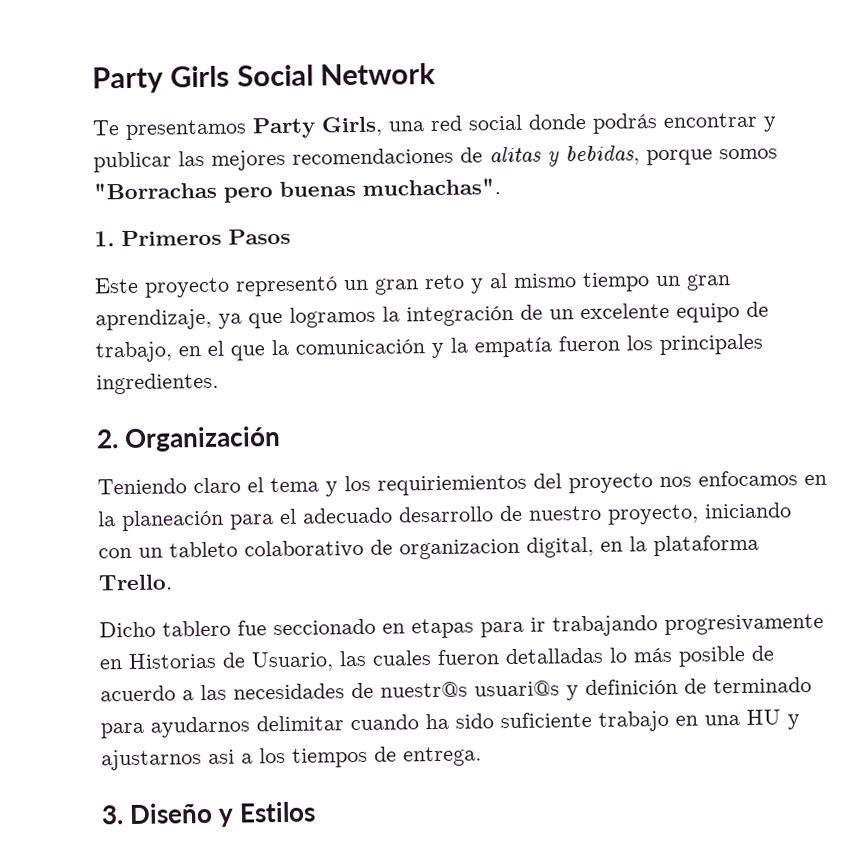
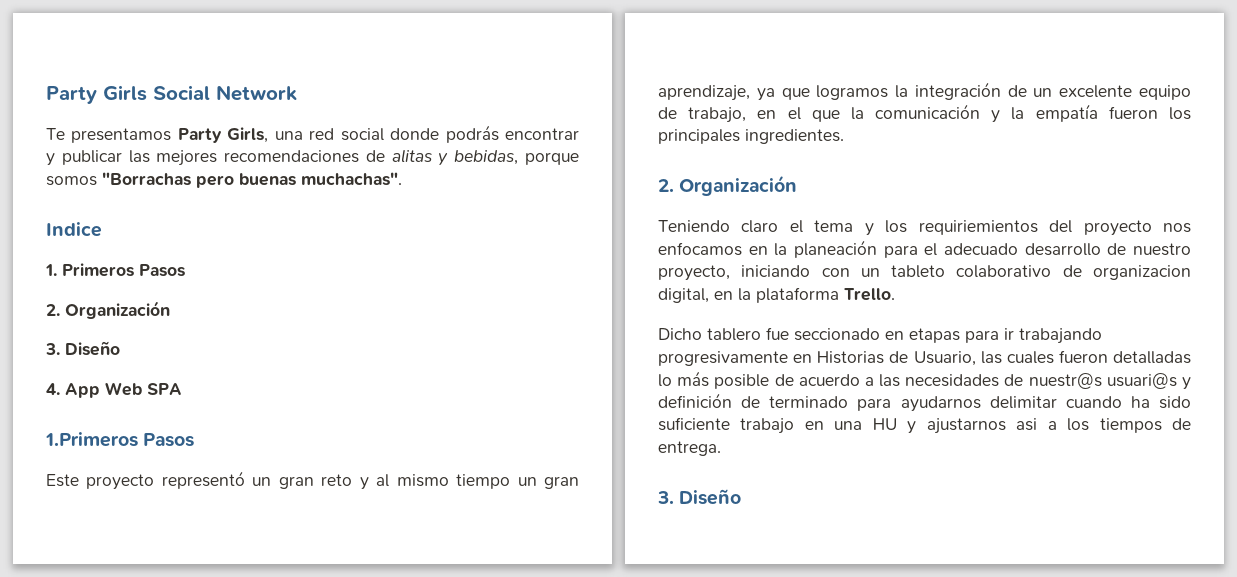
(501, 187) none -> [46,222,102,237] // Indice
(291, 236) none -> [46,301,170,319] [45,341,120,356] [46,382,182,398] [45,432,195,447] // 2. Organización // 3. Diseño // 4. App Web SPA // 1.Primeros Pasos
[218,801,317,827] y Estilos -> (742, 497) none

